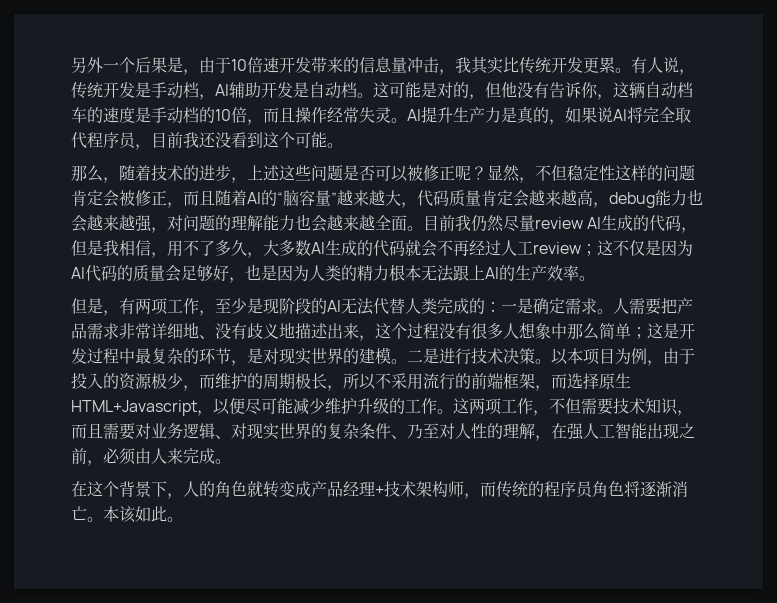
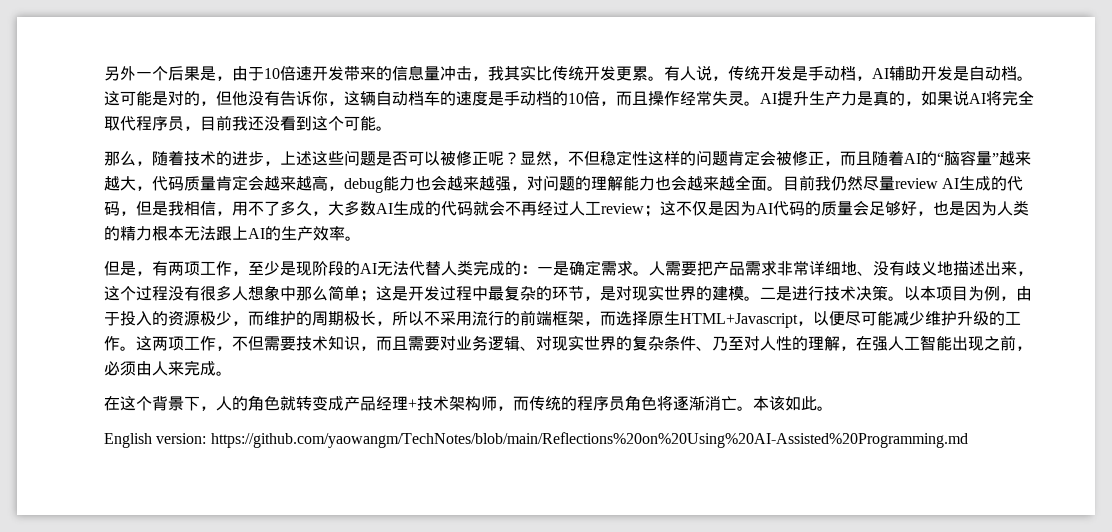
(183, 519) none -> [104,432,968,448] // English version: https://github.com/yaowangm/TechNotes/blob/main/Reflections%20on%20Using%20AI-Assisted%20Programming.md

